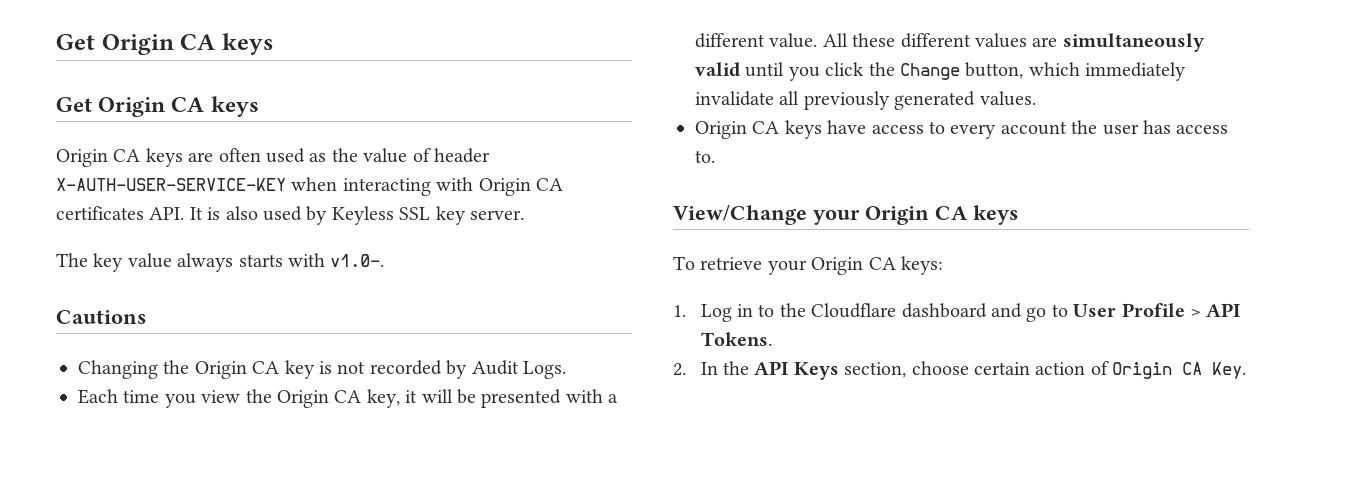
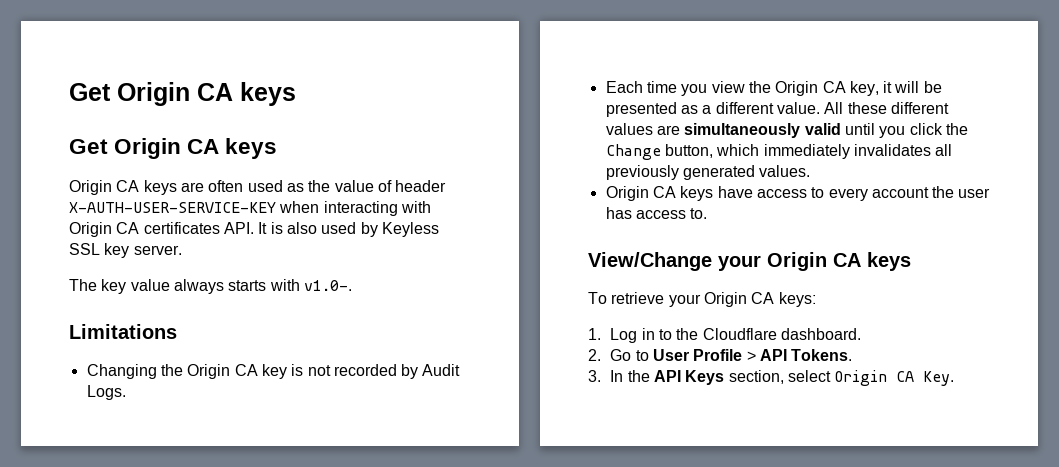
[56,310,146,324] Cautions -> [69,324,177,339] Limitations
[565,389,603,403] with -> [680,105,698,114] as
[695,91,774,106] invalidate -> [853,144,931,156] invalidates
[901,303,1047,322] dashboard and go -> [780,328,861,340] [588,349,632,361] dashboard. // 2. Go
[673,363,686,376] 2. -> [588,370,601,382] 3.
[911,361,1109,375] choose certain action of -> [787,370,831,382] select

